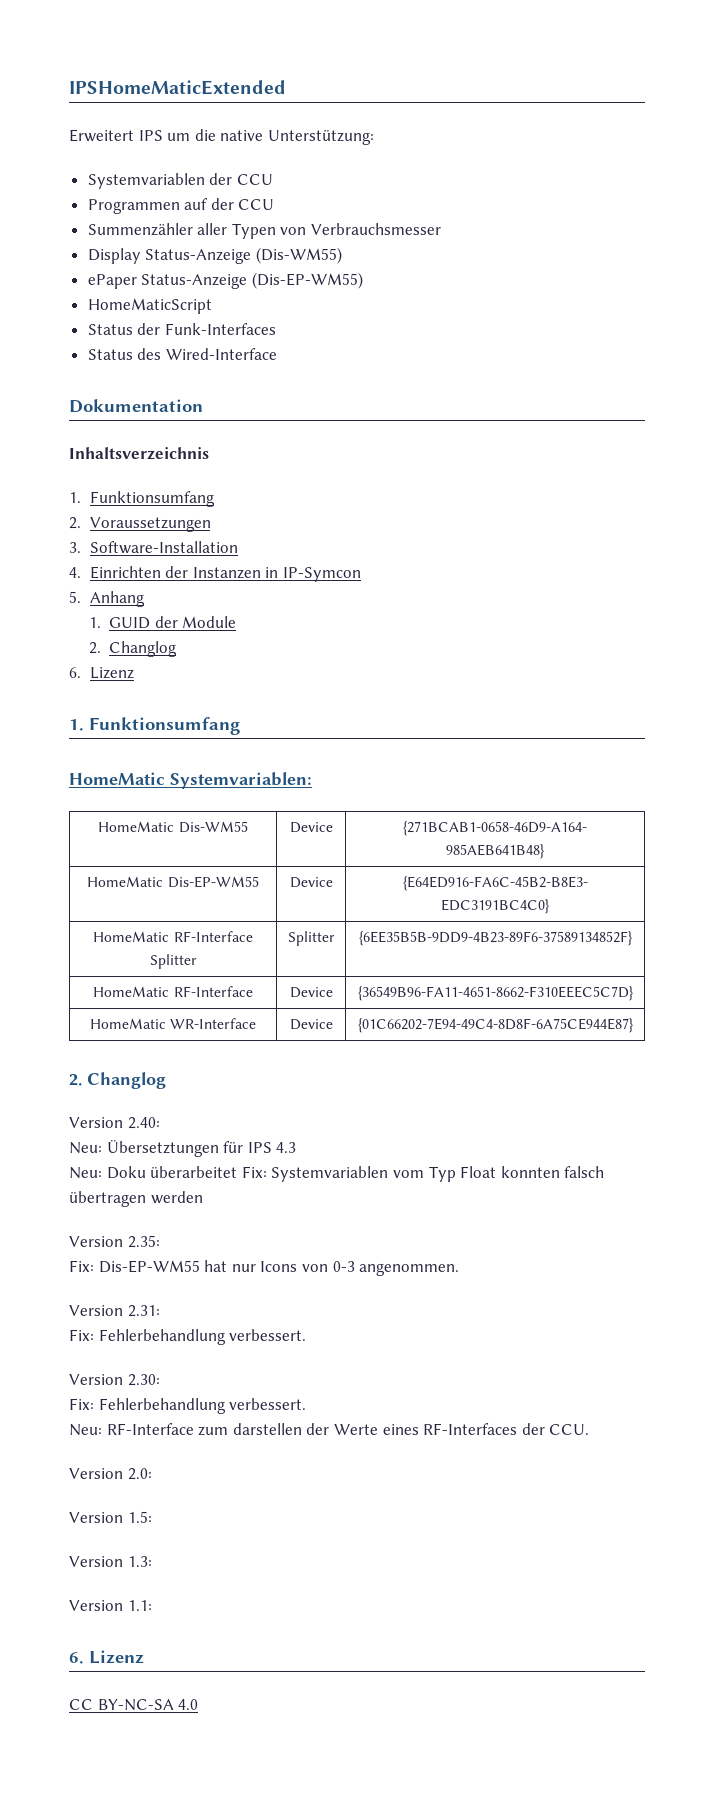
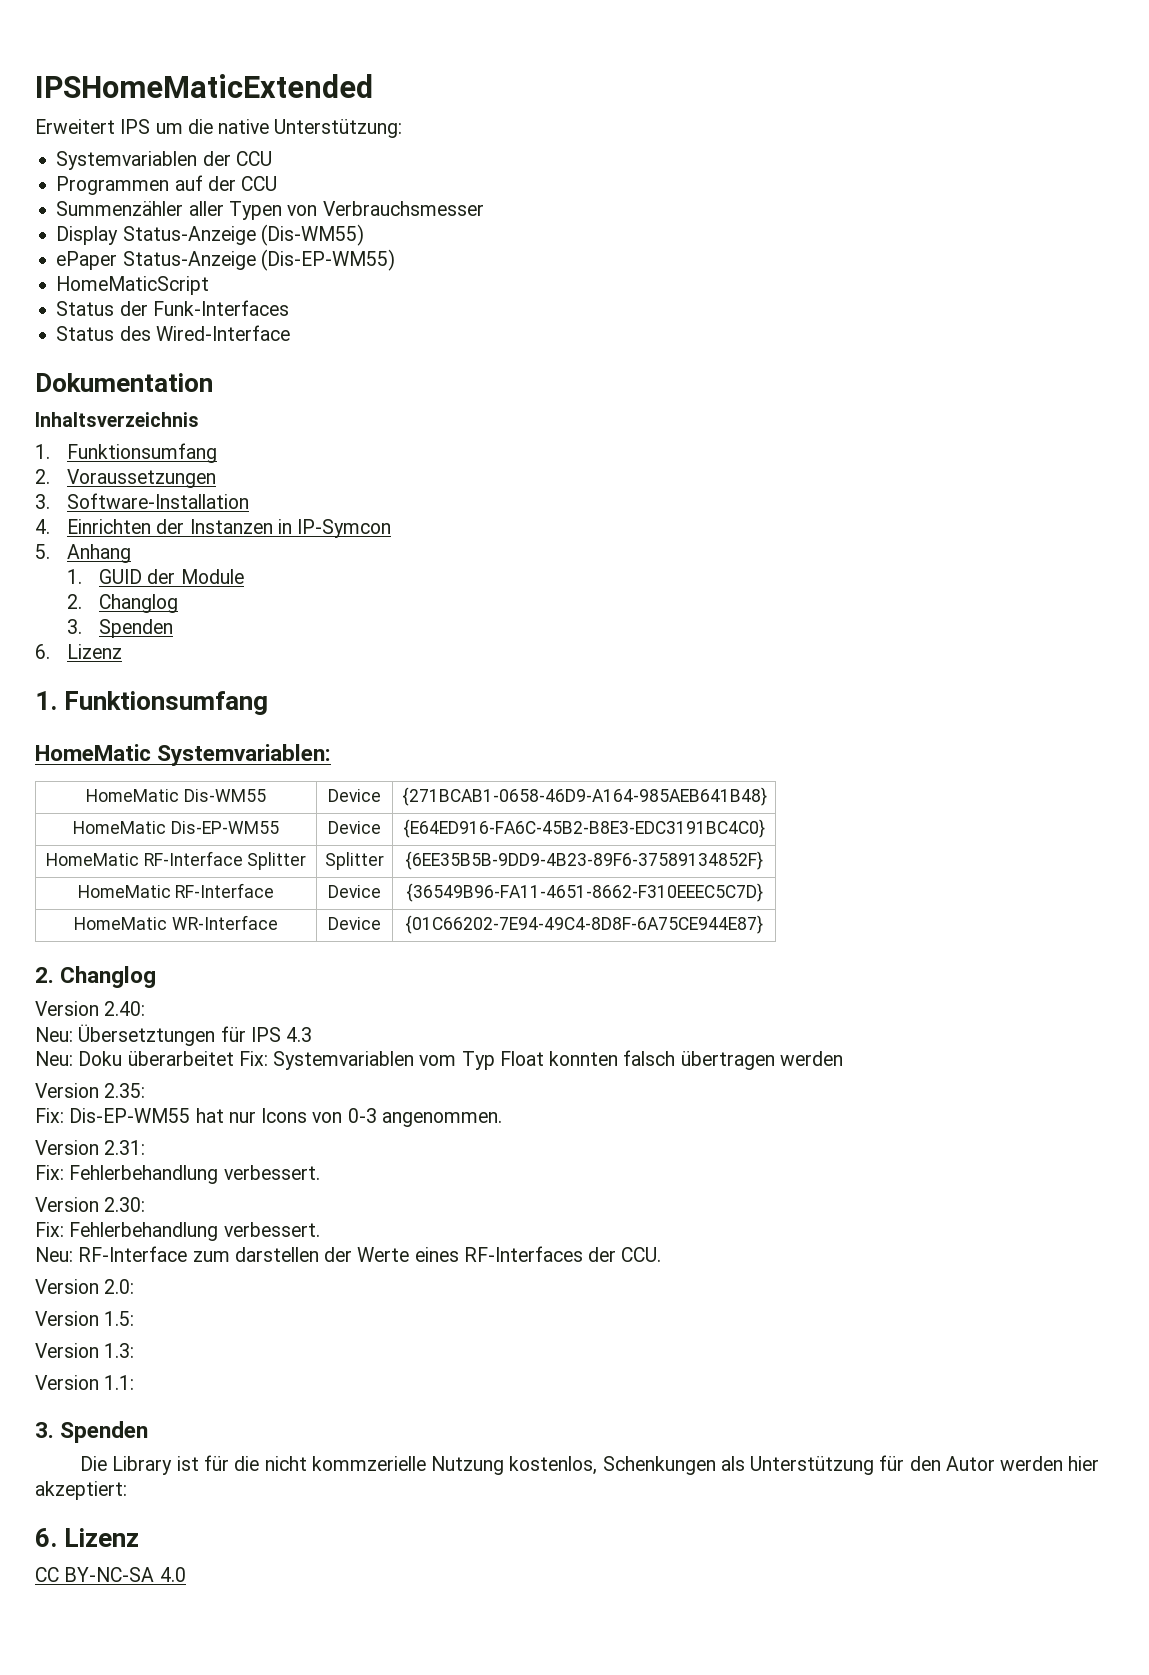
(178, 649) none -> [67,619,174,638] // 3. Spenden
(152, 1605) none -> [35,1421,149,1443] [80,1455,1100,1475] [35,1481,127,1500] // 3. Spenden // Die Library ist für die nicht kommzerielle Nutzung kostenlos, Schenkungen als Unterstützung für den Autor werden hier akzeptiert:

